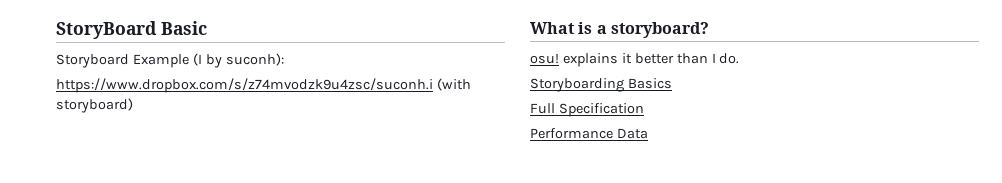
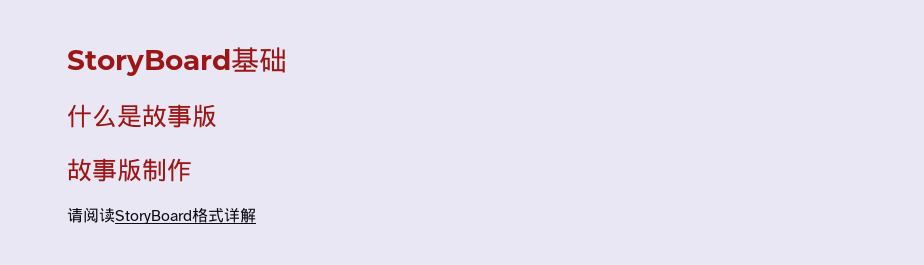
[56,21,207,39] [56,53,284,68] [56,78,471,93] [56,98,133,113] [530,22,709,38] [530,53,740,67] [530,78,672,92] [530,103,644,117] [530,128,648,139] StoryBoard Basic // Storyboard Example (I by suconh): // https://www.dropbox.com/s/z74mvodzk9u4zsc/suconh.i (with storyboard) // What is a storyboard? // osu! explains it better than I do. // Storyboarding Basics // Full Specification // Performance Data -> [67,47,287,76] [67,104,217,128] [67,158,192,182] [67,207,256,224] StoryBoard基础 // 什么是故事版 // 故事版制作 // 请阅读StoryBoard格式详解

